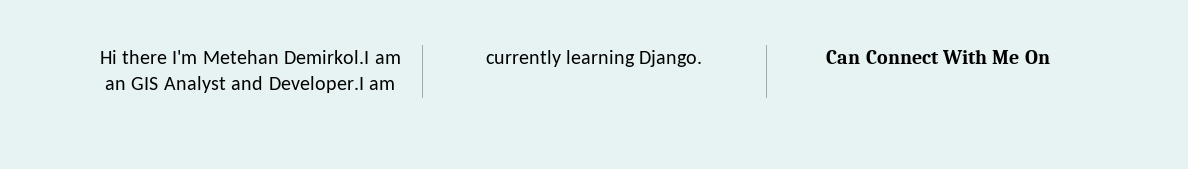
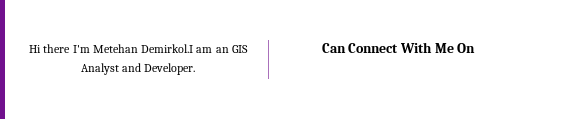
[268,76,395,93] [485,50,703,67] Developer.I am currently learning Django. -> [144,63,196,75] Developer.

